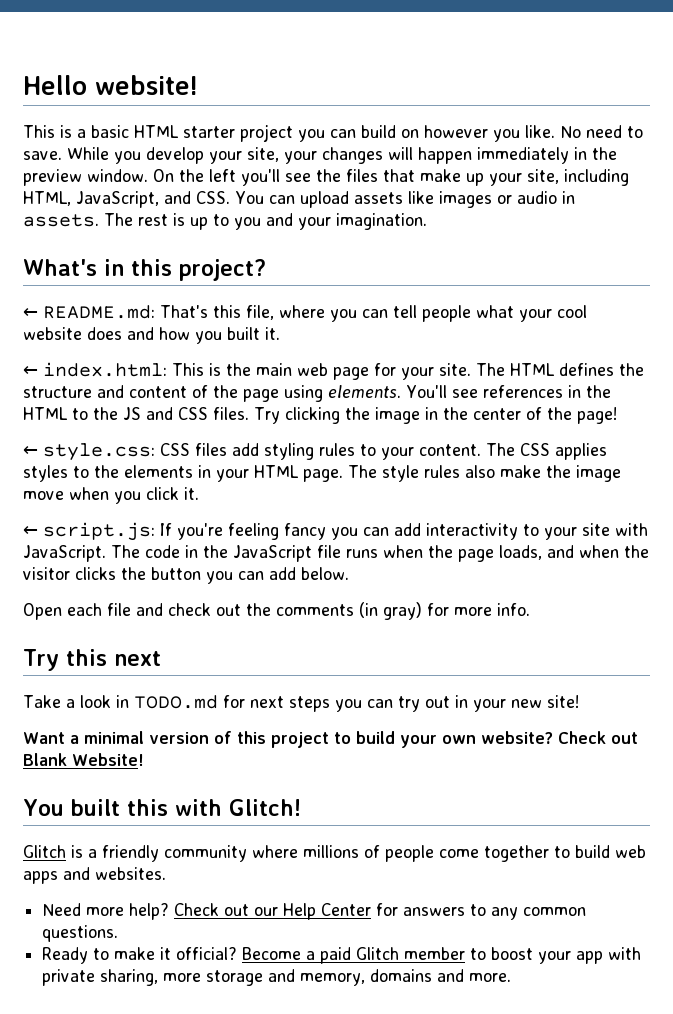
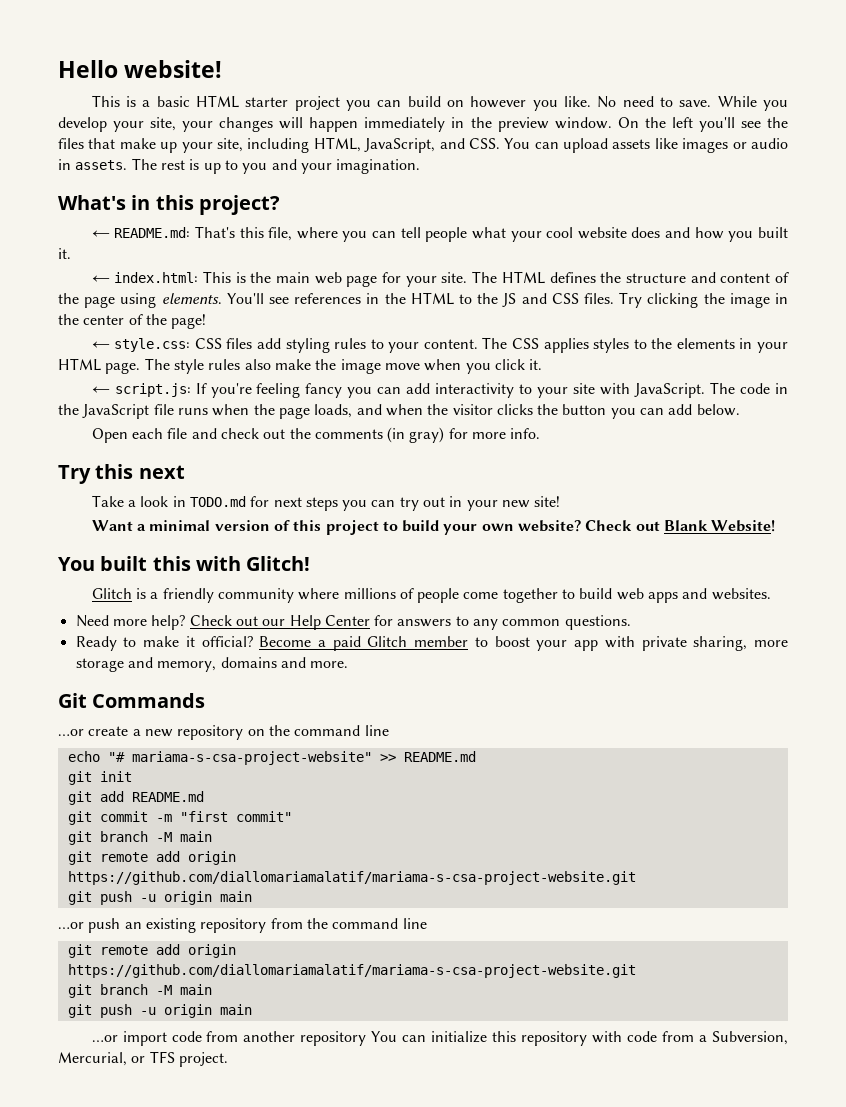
(512, 977) none -> [58,693,206,708] [58,725,389,740] [67,751,476,765] [67,771,132,785] [67,791,204,805] [67,811,292,825] [67,831,212,845] [67,851,236,865] [67,871,636,885] [67,891,252,905] [58,918,427,933] [67,944,236,958] [67,964,636,978] [67,984,212,998] [67,1004,252,1018] [91,1031,789,1046] [58,1051,228,1067] // Git Commands // …or create a new repository on the command line // echo "# mariama-s-csa-project-website" >> README.md // git init // git add README.md // git commit -m "first commit" // git branch -M main // git remote add origin https://github.com/diallomariamalatif/mariama-s-csa-project-website.git // git push -u origin main // …or push an existing repository from the command line // git remote add origin https://github.com/diallomariamalatif/mariama-s-csa-project-website.git // git branch -M main // git push -u origin main // …or import code from another repository You can initialize this repository with code from a Subversion, Mercurial, or TFS project.

